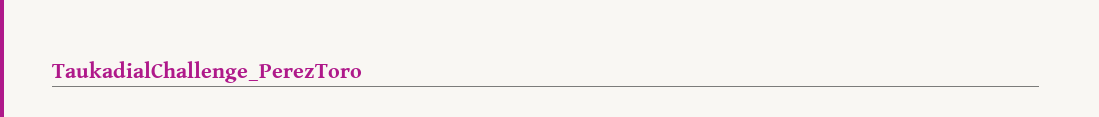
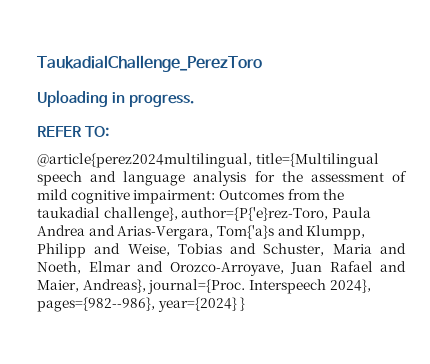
(362, 72) none -> [37,90,194,107] [37,126,109,137] [37,153,379,168] [37,171,407,186] [37,189,345,204] [37,207,371,222] [37,225,366,240] [37,243,406,258] [37,261,406,276] [37,279,371,294] [37,297,246,312] // Uploading in progress. // REFER TO: // @article{perez2024multilingual, title={Multilingual speech and language analysis for the assessment of mild cognitive impairment: Outcomes from the taukadial challenge}, author={P{'e}rez-Toro, Paula Andrea and Arias-Vergara, Tom{'a}s and Klumpp, Philipp and Weise, Tobias and Schuster, Maria and Noeth, Elmar and Orozco-Arroyave, Juan Rafael and Maier, Andreas}, journal={Proc. Interspeech 2024}, pages={982--986}, year={2024} }

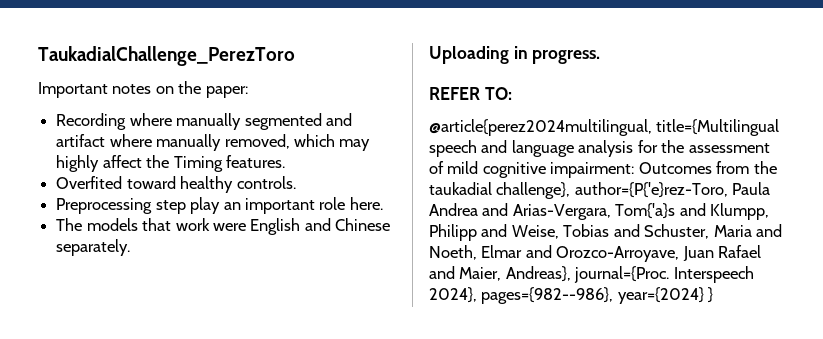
(262, 63) none -> [38,81,248,98] [56,113,352,130] [56,134,371,151] [56,155,285,172] [56,176,296,193] [56,197,383,214] [56,218,391,235] [56,239,131,256] // Important notes on the paper: // Recording where manually segmented and artifact where manually removed, which may highly affect the Timing features. // Overfited toward healthy controls. // Preprocessing step play an important role here. // The models that work were English and Chinese separately.

